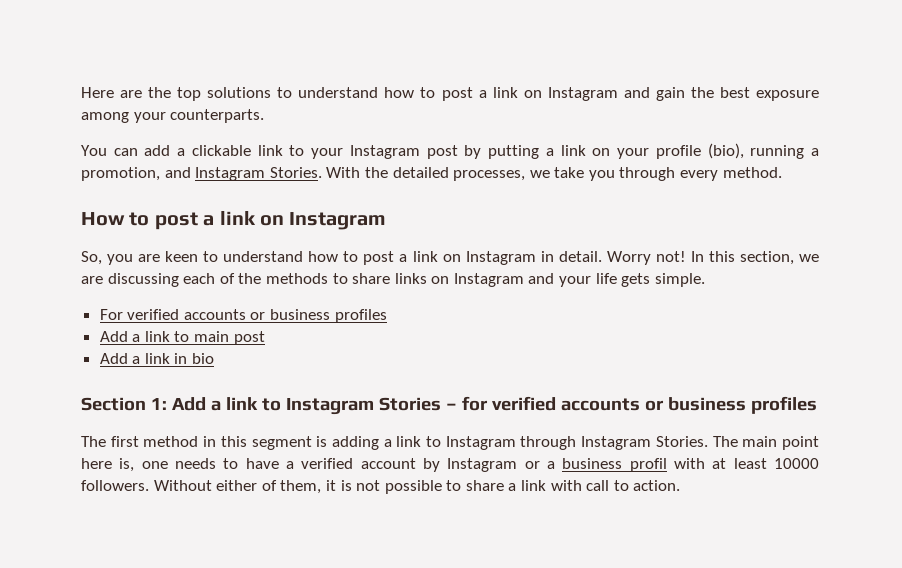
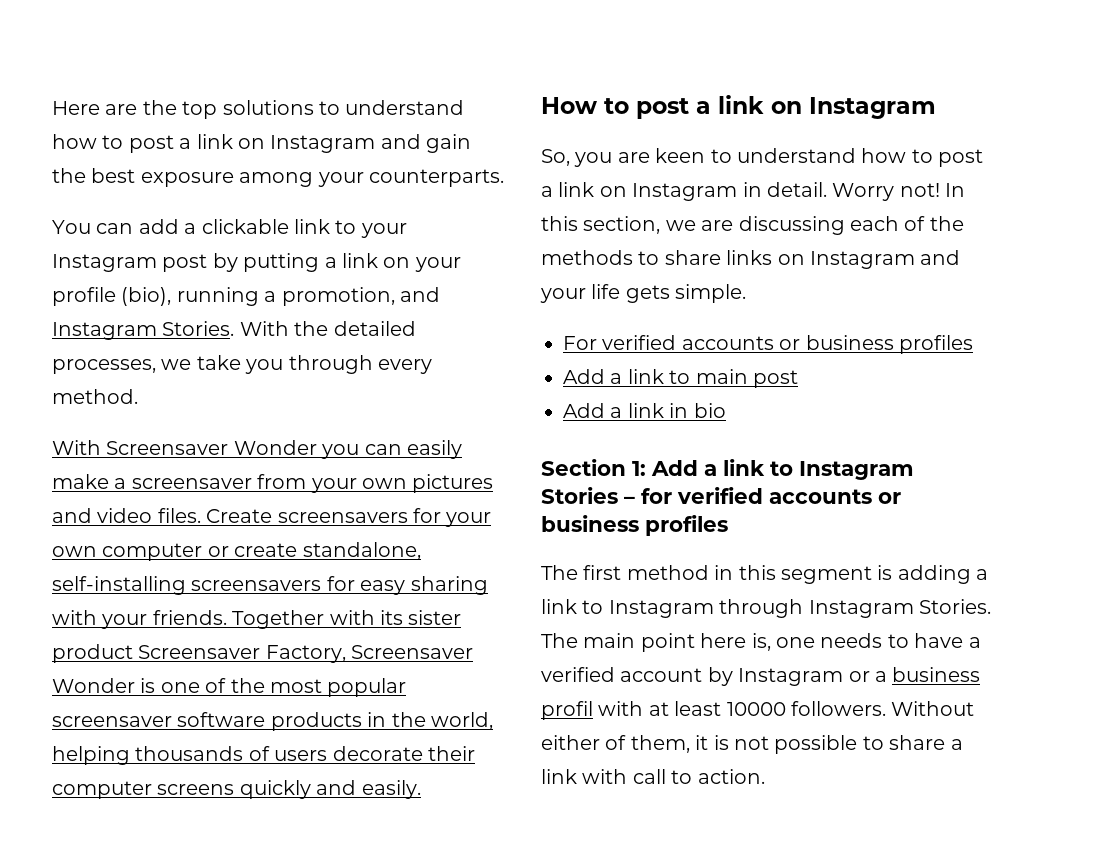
(782, 172) none -> [52,440,462,459] [52,474,494,493] [52,508,492,527] [52,542,421,561] [52,576,488,595] [52,610,462,629] [52,644,474,663] [52,678,407,697] [52,712,493,731] [52,746,475,765] [52,780,421,799] // With Screensaver Wonder you can easily make a screensaver from your own pictures and video files. Create screensavers for your own computer or create standalone, self-installing screensavers for easy sharing with your friends. Together with its sister product Screensaver Factory, Screensaver Wonder is one of the most popular screensaver software products in the world, helping thousands of users decorate their computer screens quickly and easily.

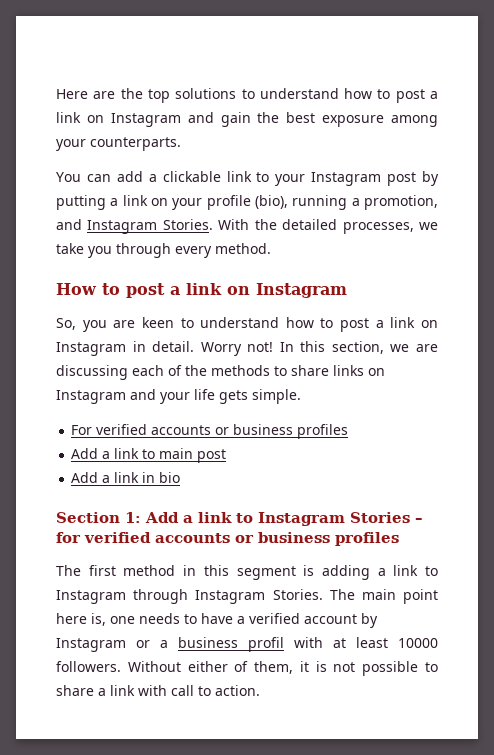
[52,440,462,459] [52,474,494,493] [52,508,492,527] [52,542,421,561] [52,576,488,595] [52,610,462,629] [52,644,474,663] [52,678,407,697] [52,712,493,731] [52,746,475,765] [52,780,421,799] // With Screensaver Wonder you can easily make a screensaver from your own pictures and video files. Create screensavers for your own computer or create standalone, self-installing screensavers for easy sharing with your friends. Together with its sister product Screensaver Factory, Screensaver Wonder is one of the most popular screensaver software products in the world, helping thousands of users decorate their computer screens quickly and easily. -> (271, 248) none

